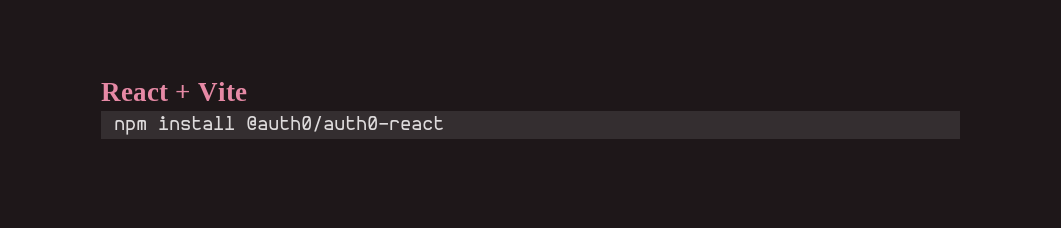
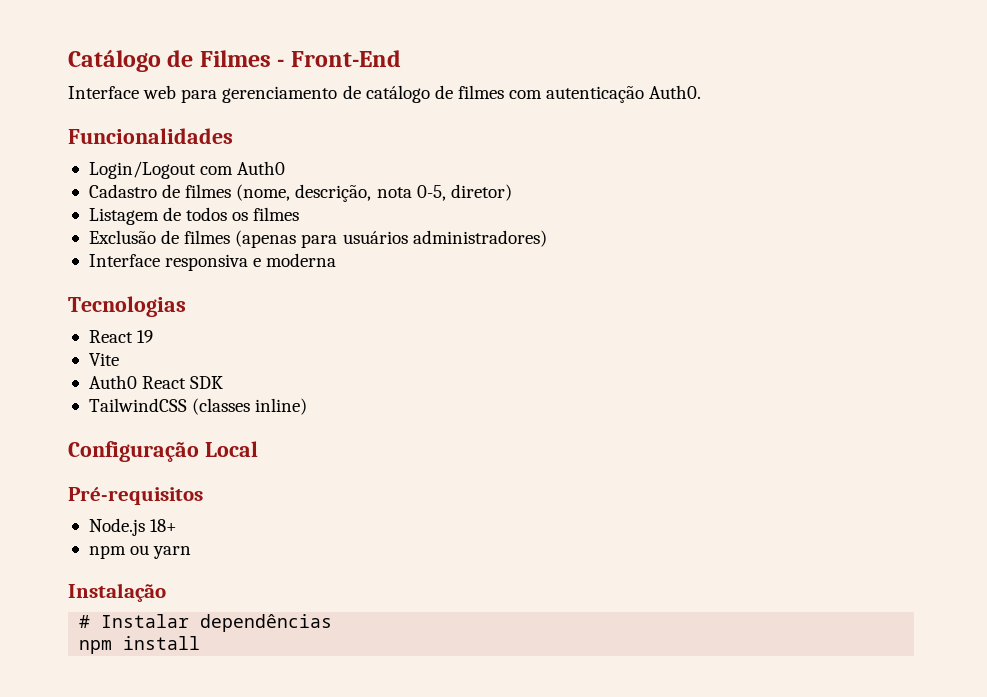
[101,82,247,101] React + Vite -> [68,50,401,72] [68,85,702,103] [68,128,233,144] [88,161,286,179] [88,184,512,202] [88,207,300,225] [88,230,547,248] [88,253,337,271] [68,296,186,317] [88,330,154,343] [88,353,119,366] [88,375,224,389] [88,398,308,415] [68,441,258,462] [68,487,203,505] [88,518,178,536] [88,545,192,559] [68,583,166,602] [79,614,333,632] Catálogo de Filmes - Front-End // Interface web para gerenciamento de catálogo de filmes com autenticação Auth0. // Funcionalidades // Login/Logout com Auth0 // Cadastro de filmes (nome, descrição, nota 0-5, diretor) // Listagem de todos os filmes // Exclusão de filmes (apenas para usuários administradores) // Interface responsiva e moderna // Tecnologias // React 19 // Vite // Auth0 React SDK // TailwindCSS (classes inline) // Configuração Local // Pré-requisitos // Node.js 18+ // npm ou yarn // Instalação // # Instalar dependências
[245,116,444,132] @auth0/auth0-react -> (201, 643) none

